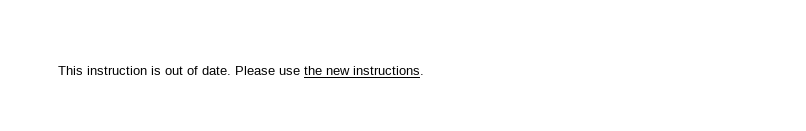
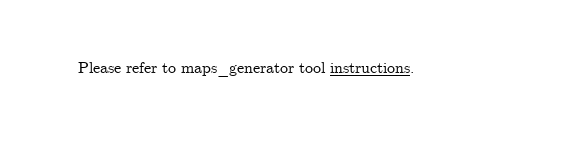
[58,66,350,75] This instruction is out of date. Please use the new -> [78,62,326,77] Please refer to maps_generator tool

